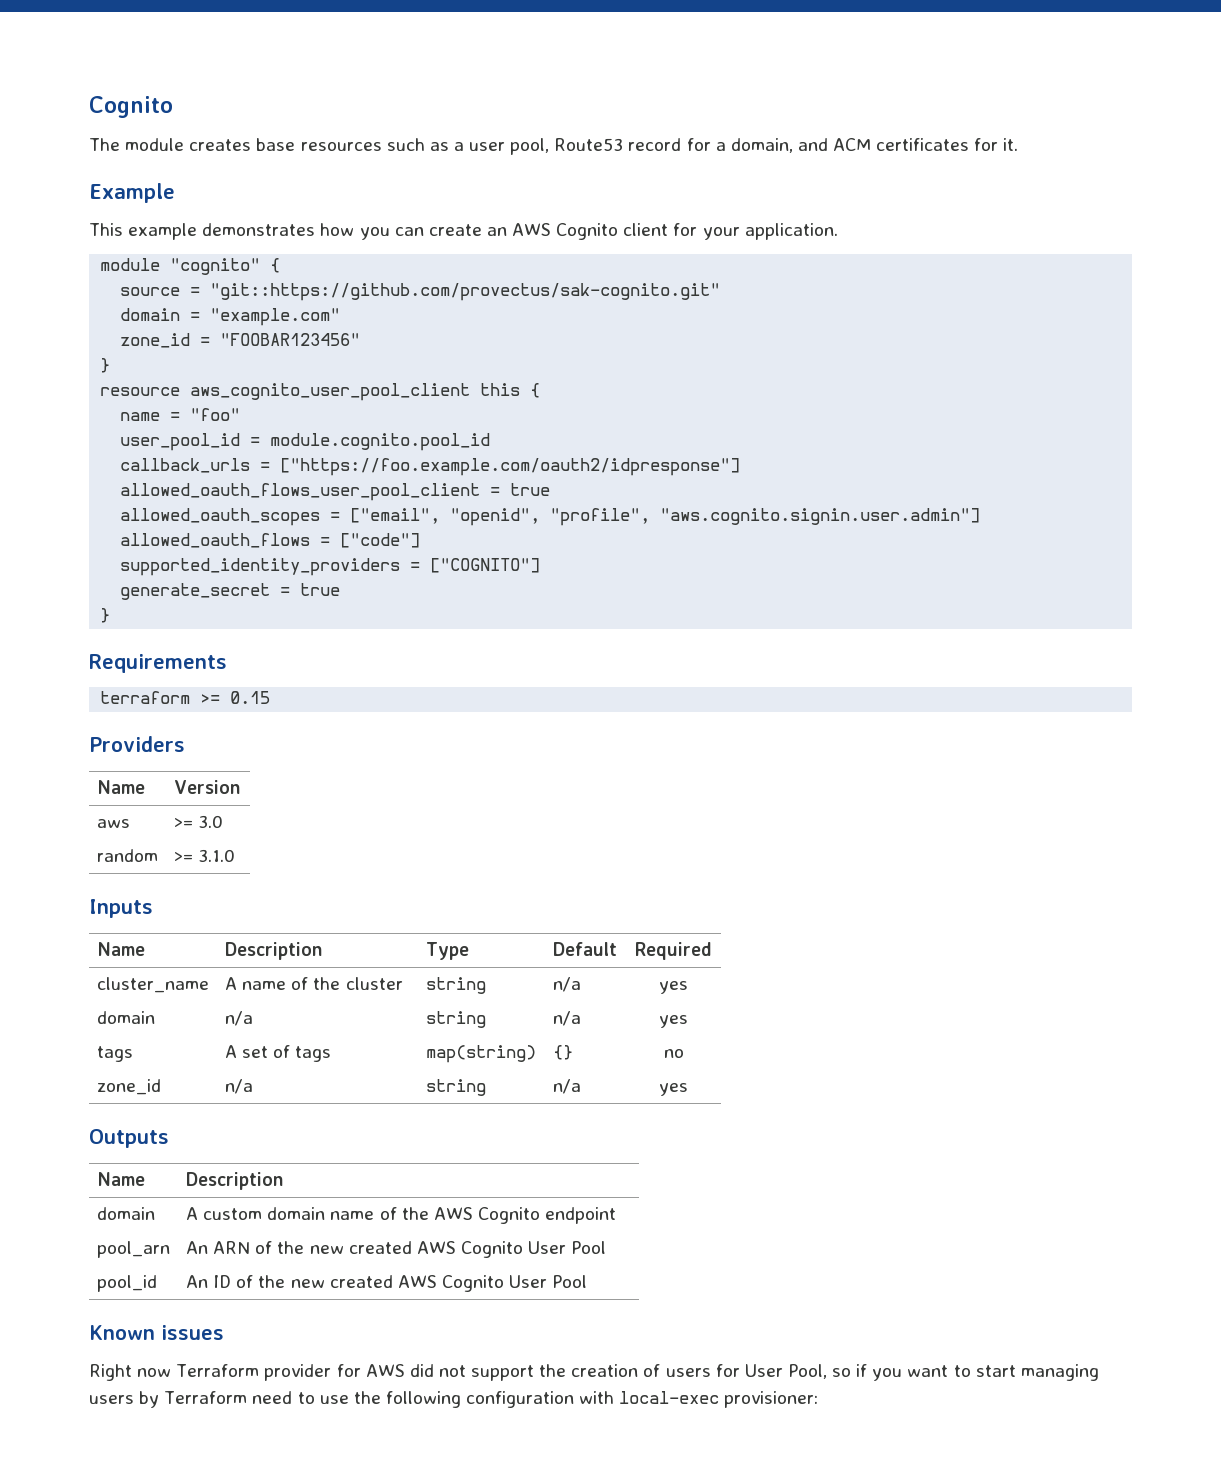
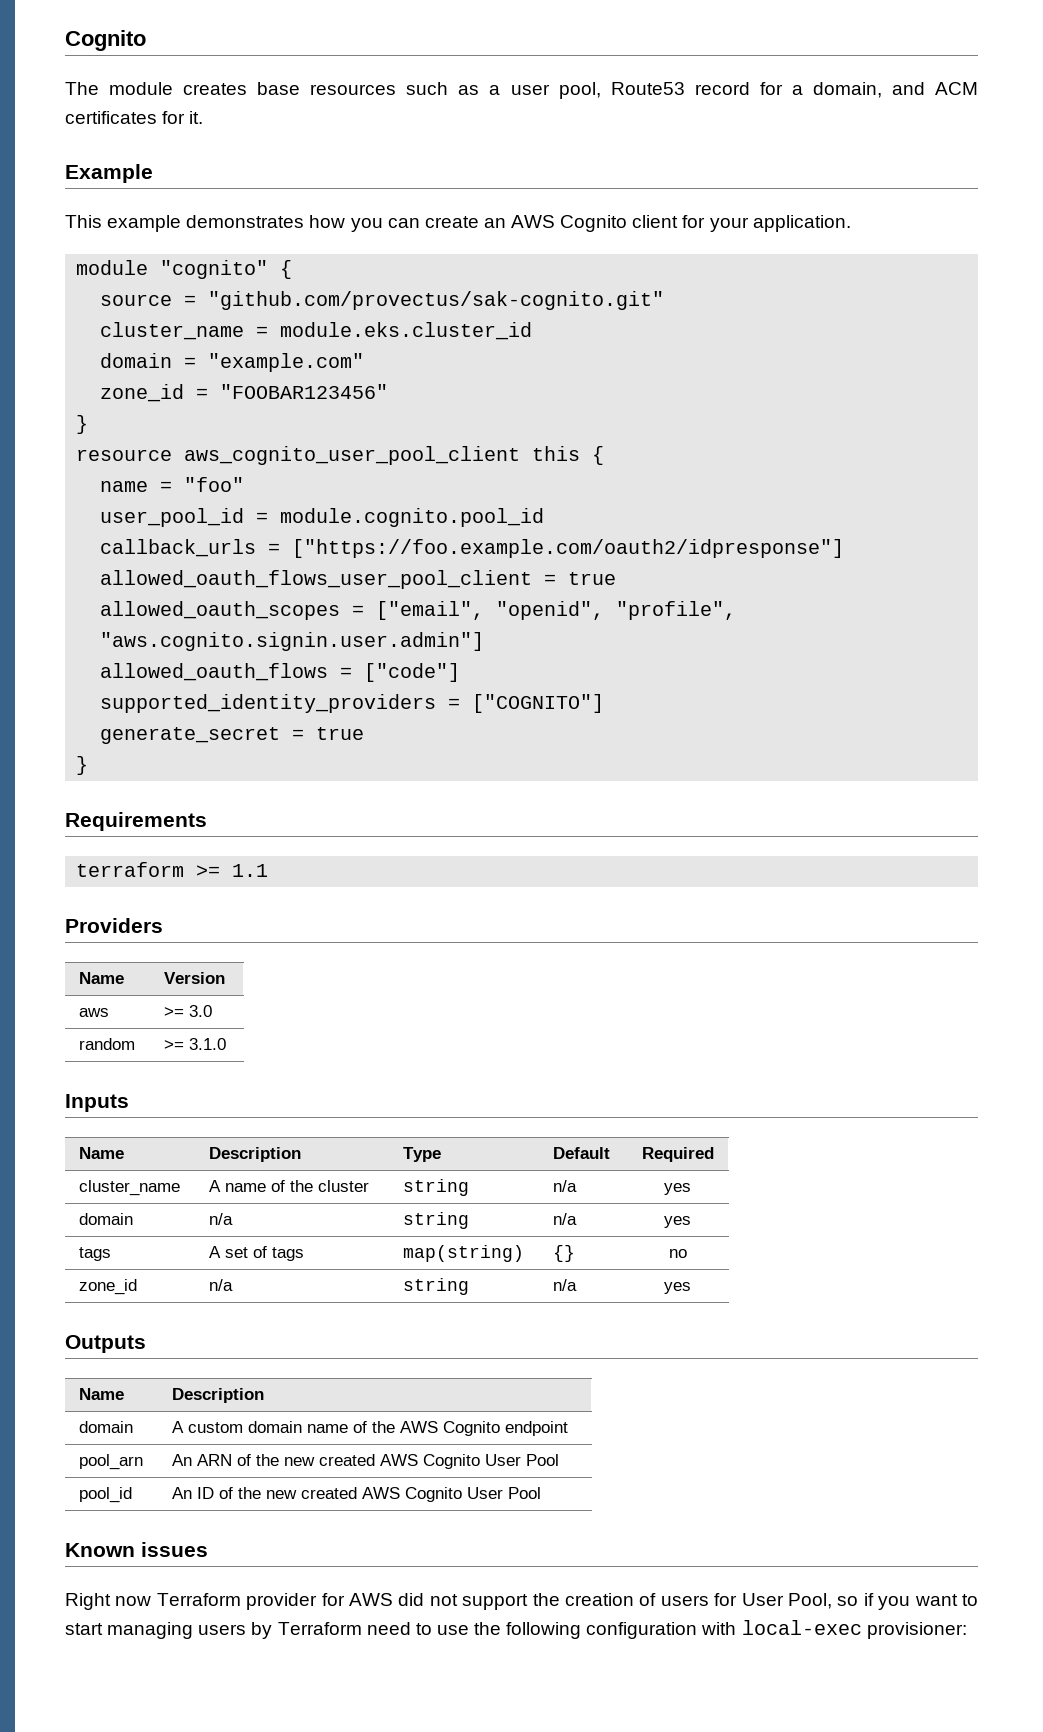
[210,283,721,301] "git::https://github.com/provectus/sak-cognito.git" -> [208,291,665,310] [100,322,533,340] "github.com/provectus/sak-cognito.git" // cluster_name = module.eks.cluster_id
[230,691,271,704] 0.15 -> [232,864,269,877] 1.1

